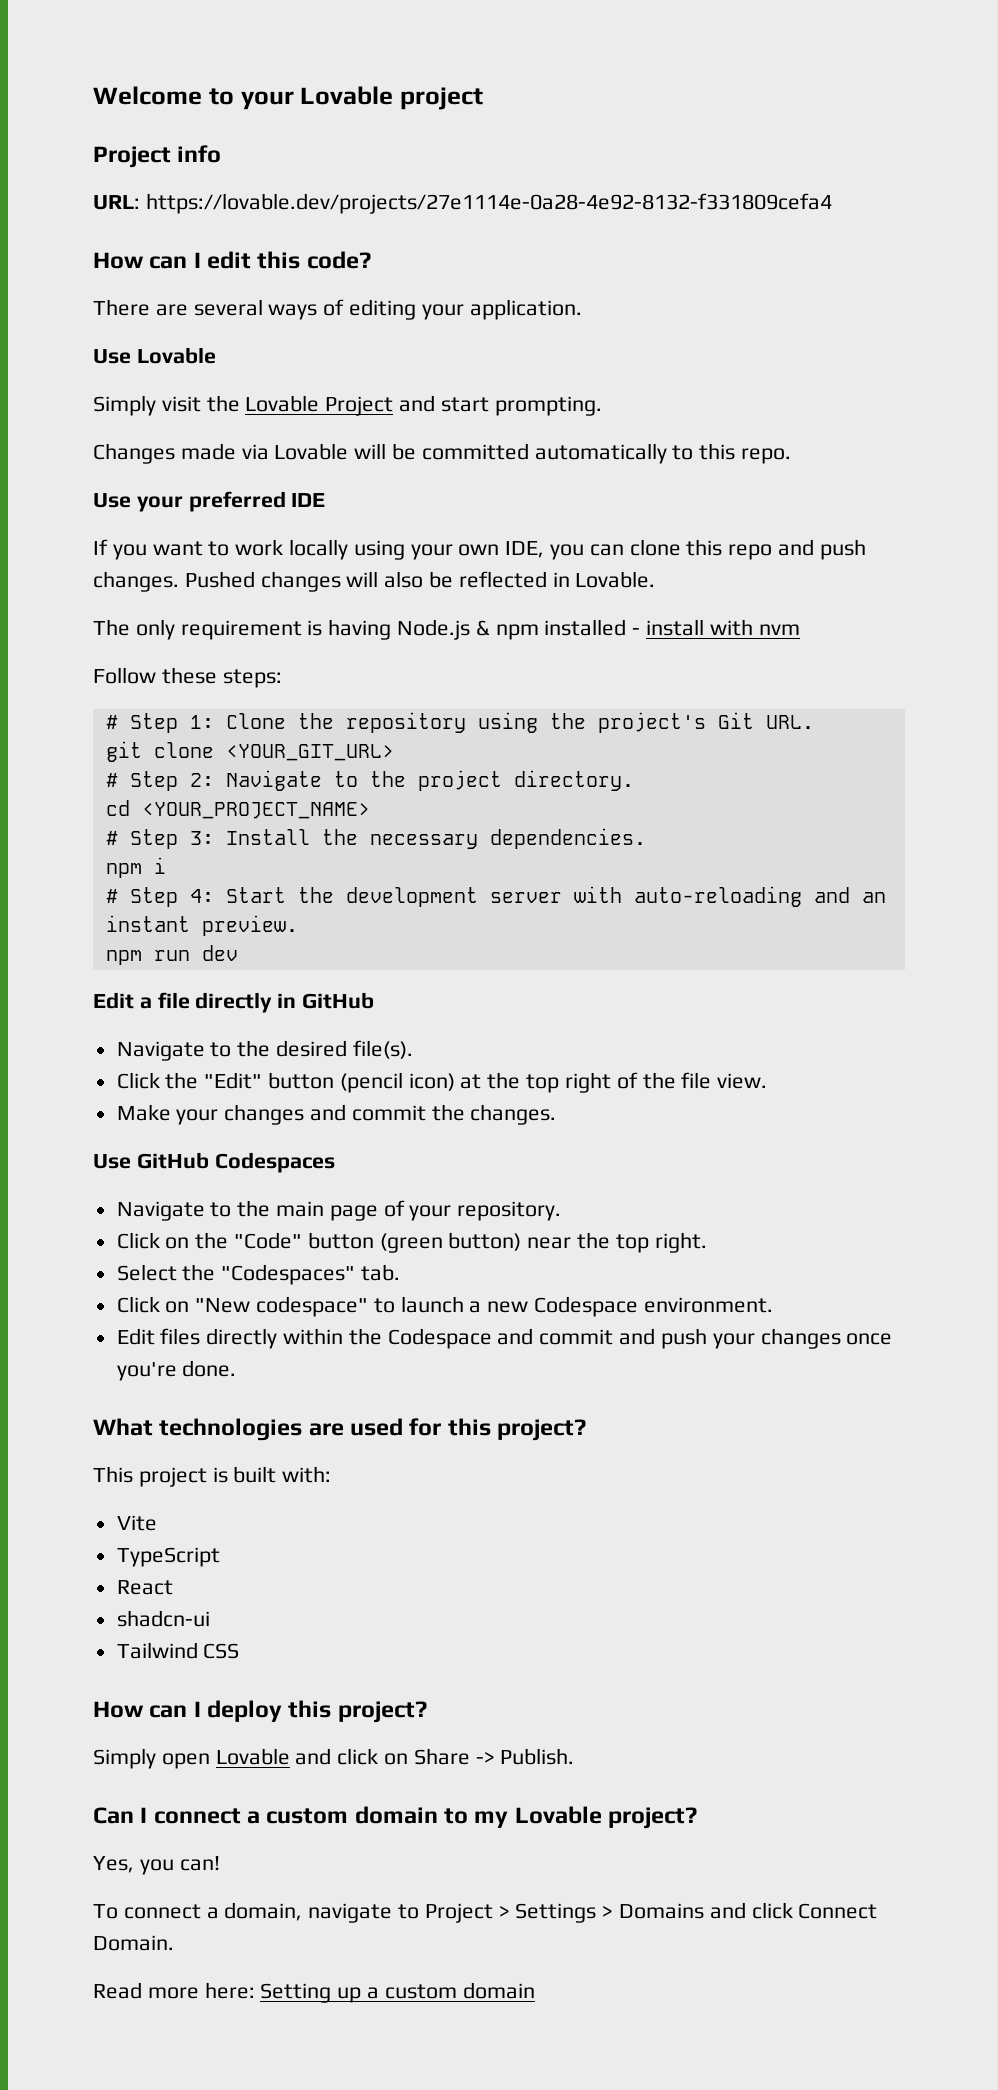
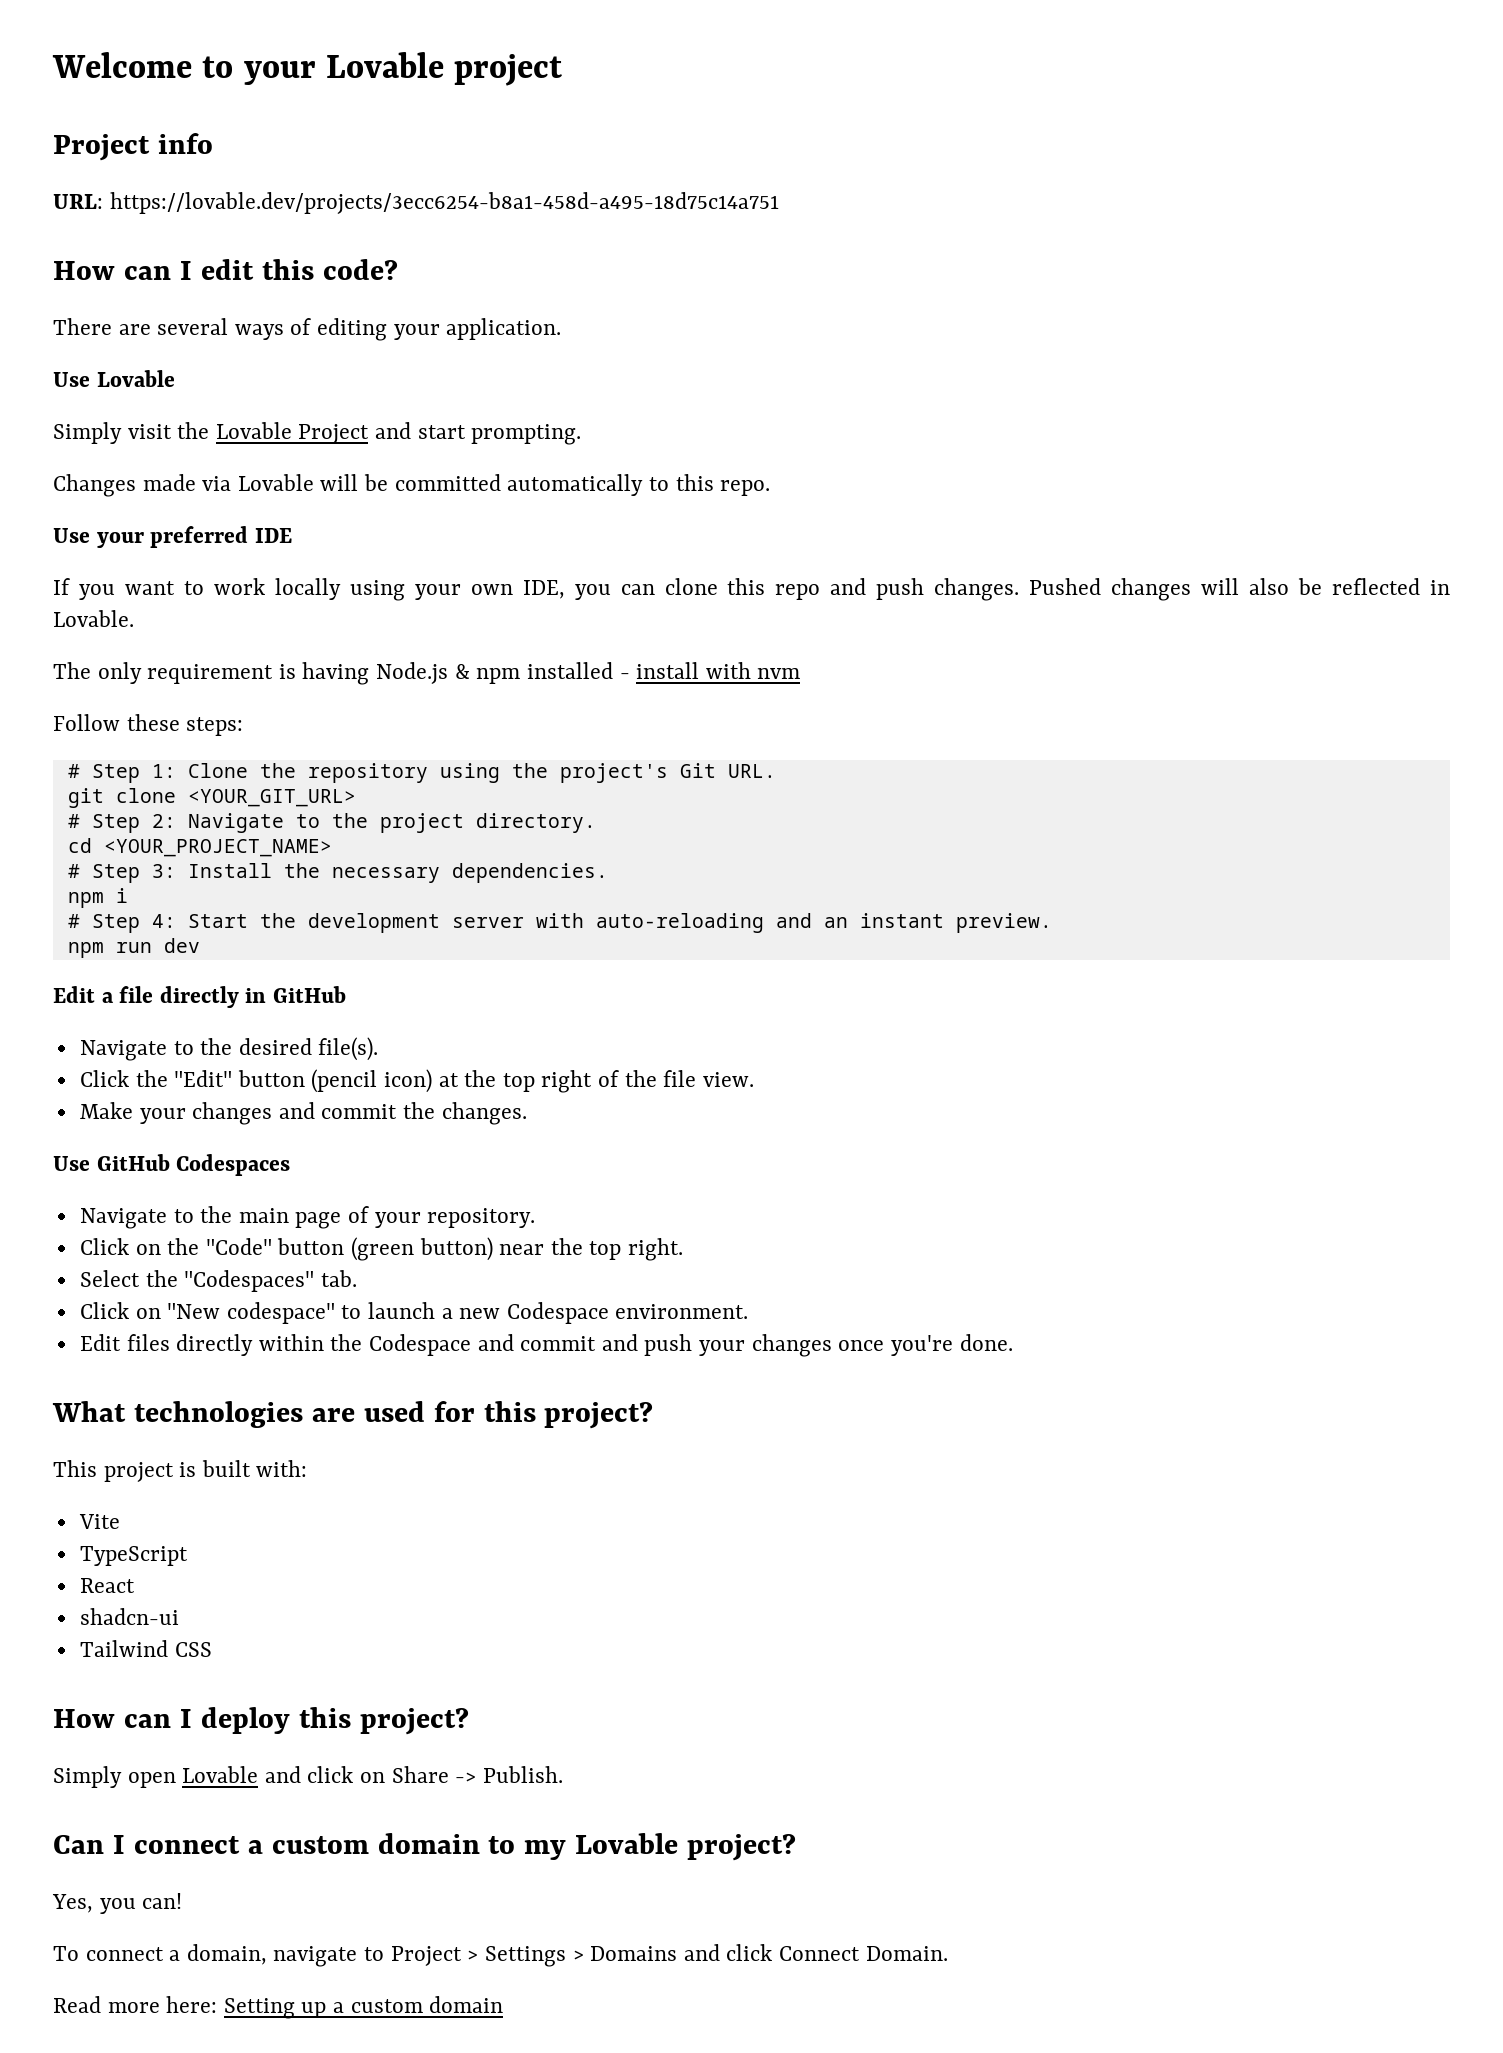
[145,193,832,214] https://lovable.dev/projects/27e1114e-0a28-4e92-8132-f331809cefa4 -> [109,192,779,214] https://lovable.dev/projects/3ecc6254-b8a1-458d-a495-18d75c14a751

